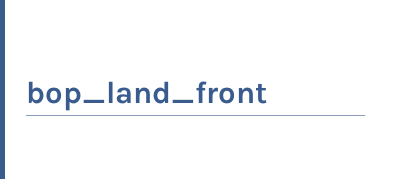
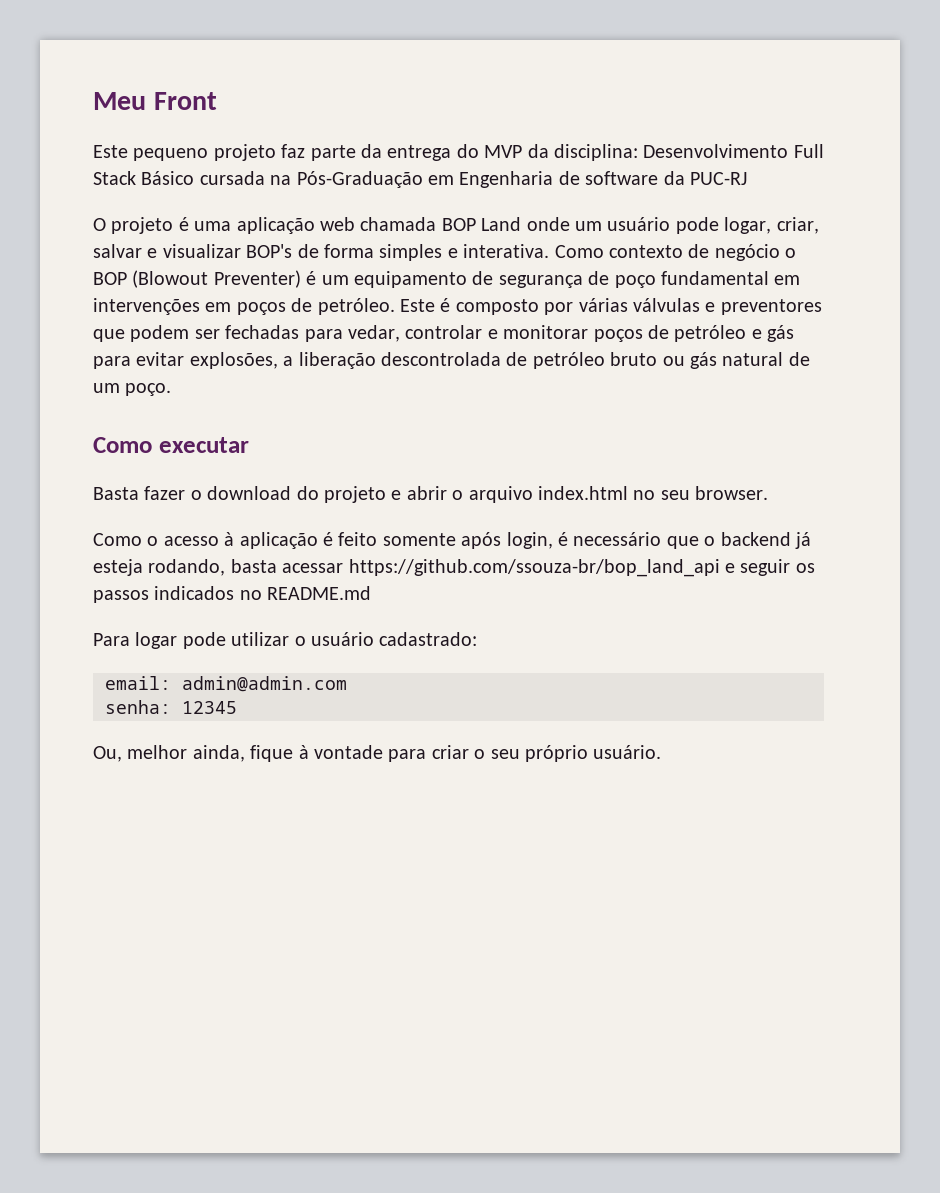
[26,81,267,111] bop_land_front -> [93,92,217,110] [93,144,824,161] [93,171,747,188] [93,217,819,234] [93,244,797,261] [93,270,801,288] [93,298,822,315] [93,325,795,342] [93,352,810,369] [93,383,172,396] [93,437,249,453] [93,486,769,503] [93,532,811,549] [93,559,815,577] [93,586,372,603] [93,632,478,649] [105,676,347,692] [105,700,237,714] [93,745,662,762] Meu Front // Este pequeno projeto faz parte da entrega do MVP da disciplina: Desenvolvimento Full Stack Básico cursada na Pós-Graduação em Engenharia de software da PUC-RJ // O projeto é uma aplicação web chamada BOP Land onde um usuário pode logar, criar, salvar e visualizar BOP's de forma simples e interativa. Como contexto de negócio o BOP (Blowout Preventer) é um equipamento de segurança de poço fundamental em intervenções em poços de petróleo. Este é composto por várias válvulas e preventores que podem ser fechadas para vedar, controlar e monitorar poços de petróleo e gás para evitar explosões, a liberação descontrolada de petróleo bruto ou gás natural de um poço. // Como executar // Basta fazer o download do projeto e abrir o arquivo index.html no seu browser. // Como o acesso à aplicação é feito somente após login, é necessário que o backend já esteja rodando, basta acessar https://github.com/ssouza-br/bop_land_api e seguir os passos indicados no README.md // Para logar pode utilizar o usuário cadastrado: // email: admin@admin.com // senha: 12345 // Ou, melhor ainda, fique à vontade para criar o seu próprio usuário.

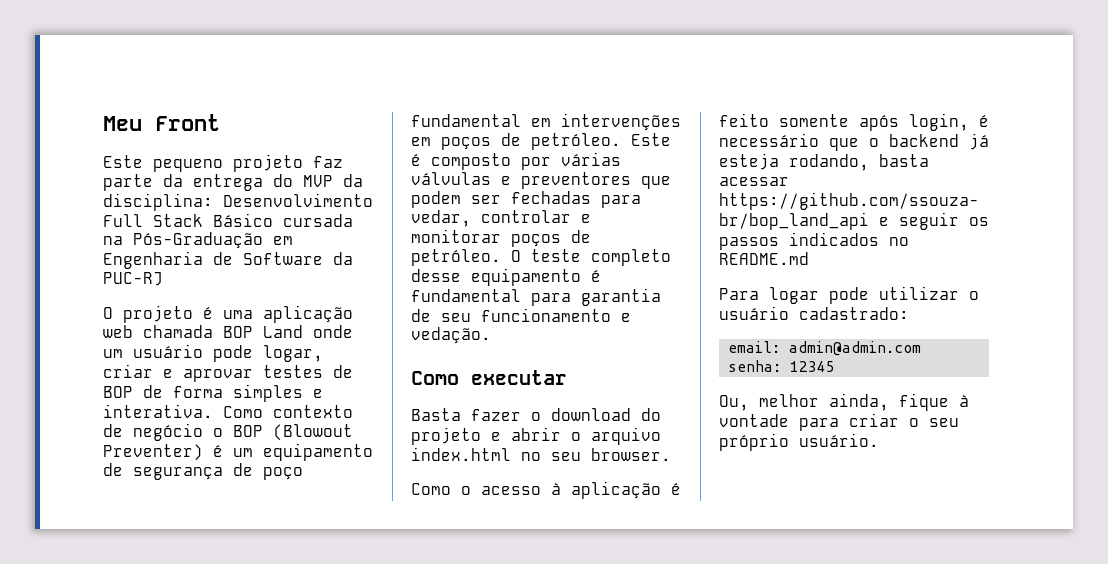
[585,171,659,185] software -> [243,252,323,265] Software
[776,217,819,234] [93,244,293,258] criar, salvar e visualizar BOP's -> [103,364,353,382] [103,386,133,398] criar e aprovar testes de BOP
[674,325,795,342] [93,352,810,369] [93,383,172,396] petróleo e gás para evitar explosões, a liberação descontrolada de petróleo bruto ou gás natural de um poço. -> [411,249,671,266] [411,268,601,286] [411,288,661,306] [411,308,631,322] [411,327,491,344] petróleo. O teste completo desse equipamento é fundamental para garantia de seu funcionamento e vedação.

